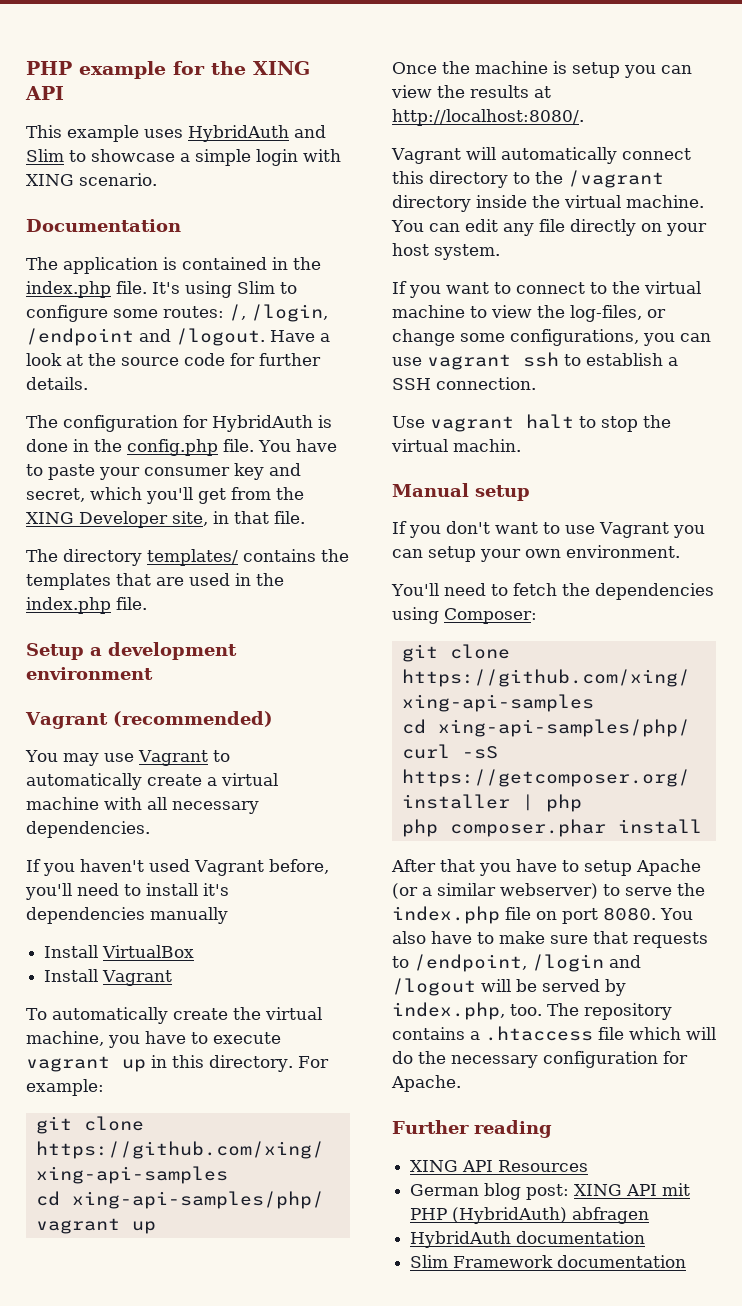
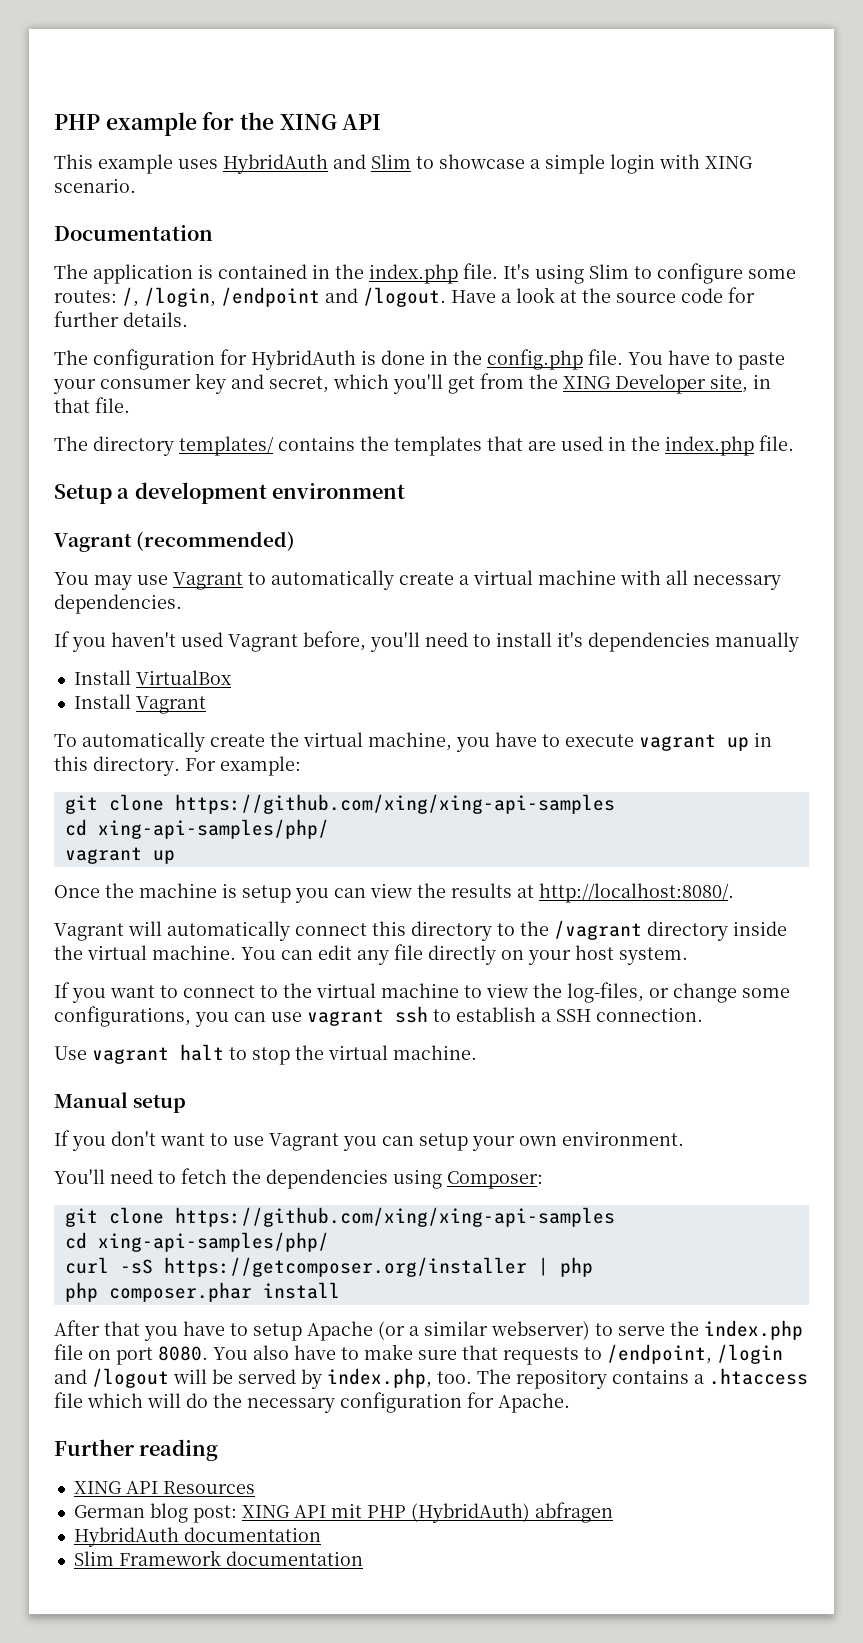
[453,439,521,452] machin. -> [393,1045,477,1060] machine.

